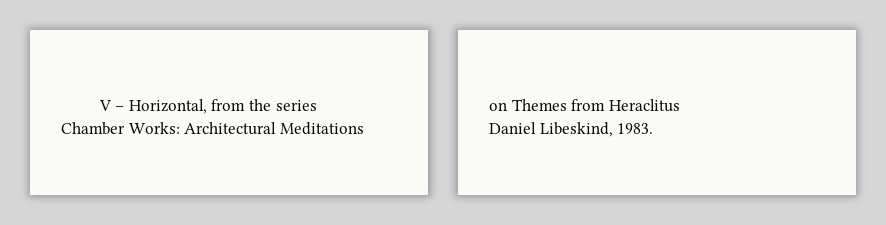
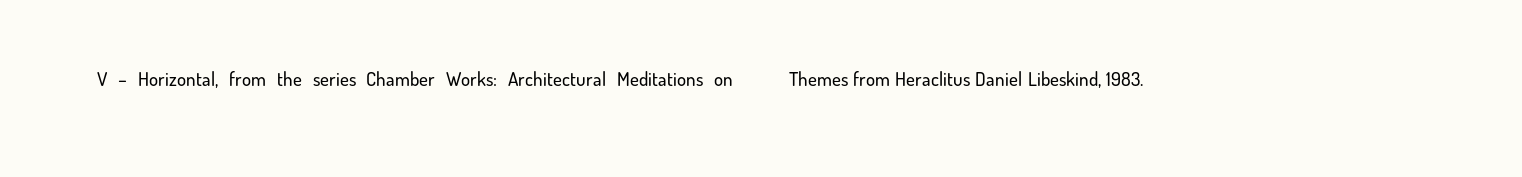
(680, 105) // -> (971, 78) none

